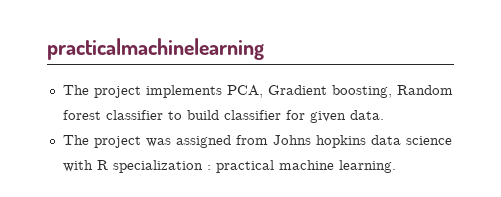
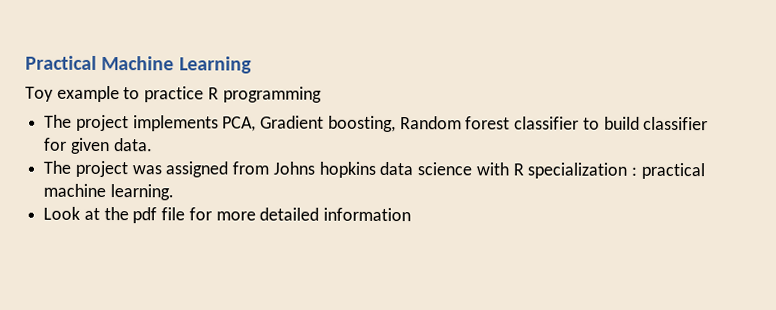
[47,38,264,60] practicalmachinelearning -> [25,55,252,74] [25,85,322,103] Practical Machine Learning // Toy example to practice R programming
(396, 166) none -> [43,206,412,224] // Look at the pdf file for more detailed information

